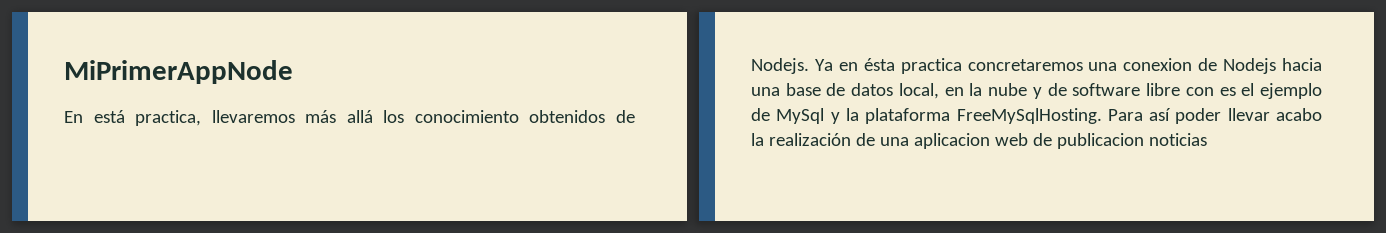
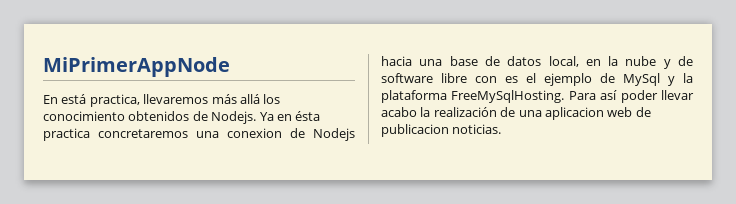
[1148,133,1207,146] noticias -> [452,124,502,134] noticias.

